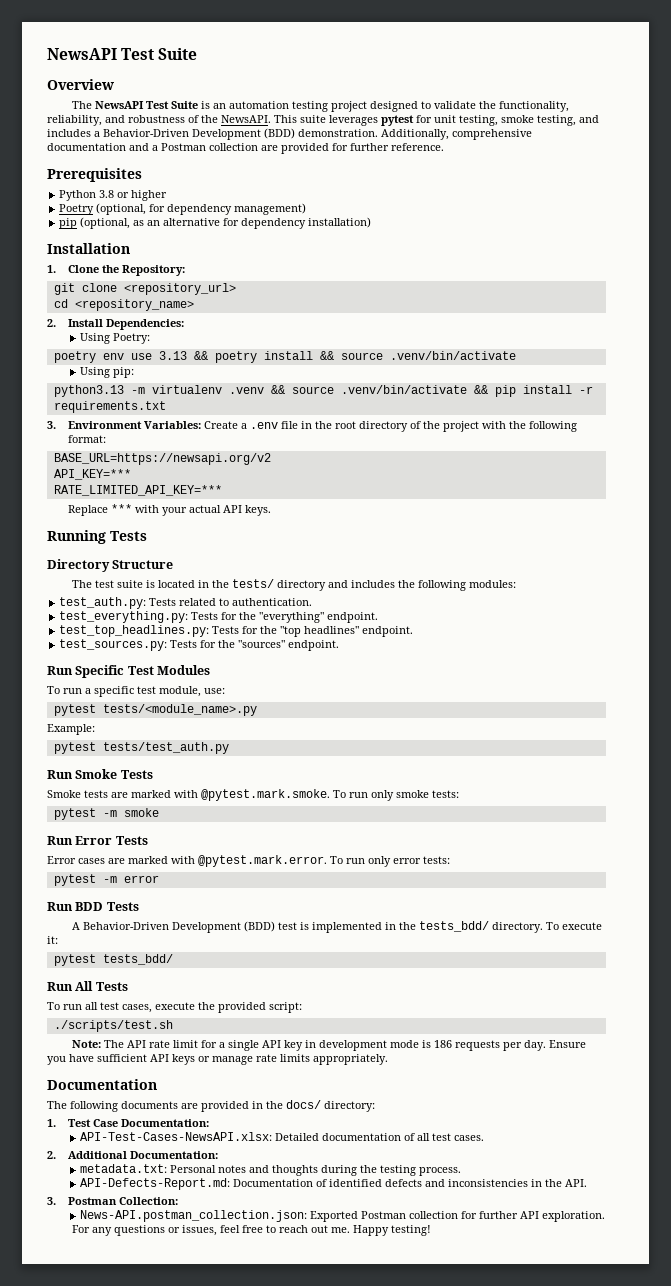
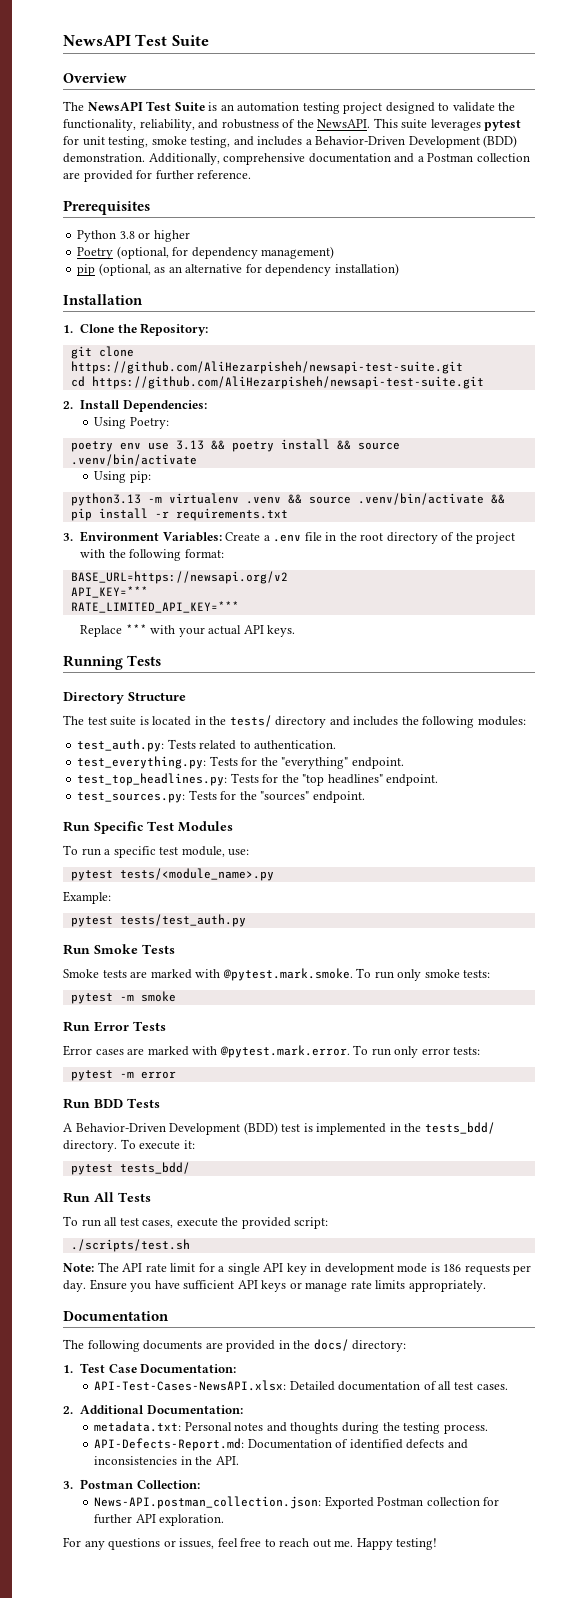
[123,283,236,295] <repository_url> -> [70,361,463,374] https://github.com/AliHezarpisheh/newsapi-test-suite.git
[74,299,194,311] <repository_name> -> [91,376,484,389] https://github.com/AliHezarpisheh/newsapi-test-suite.git

